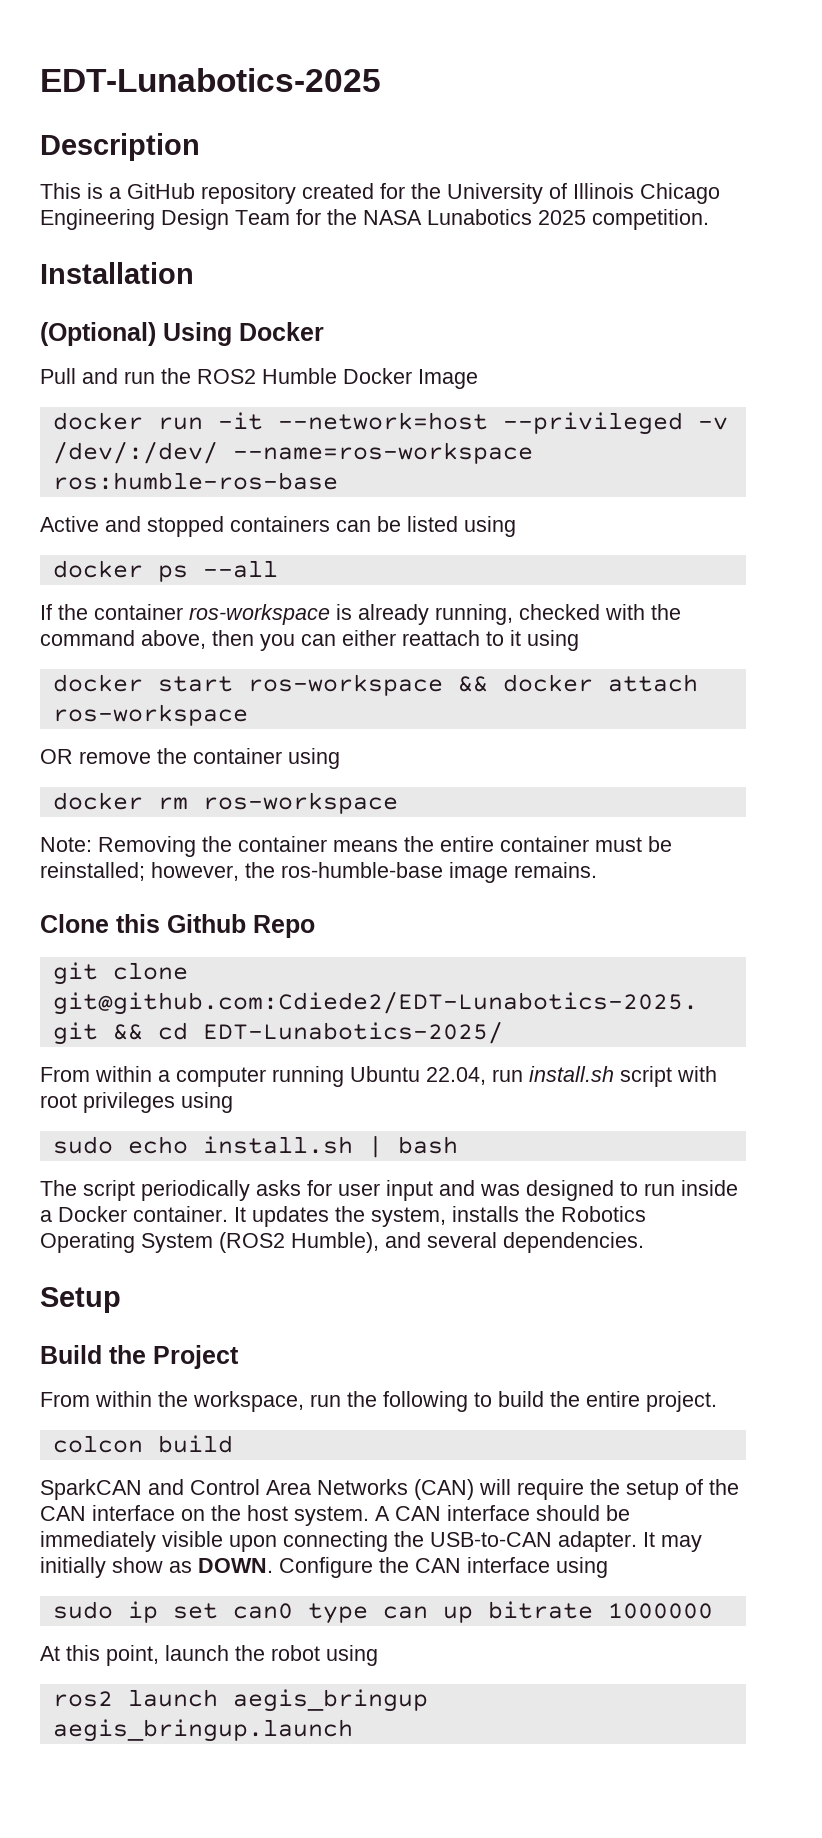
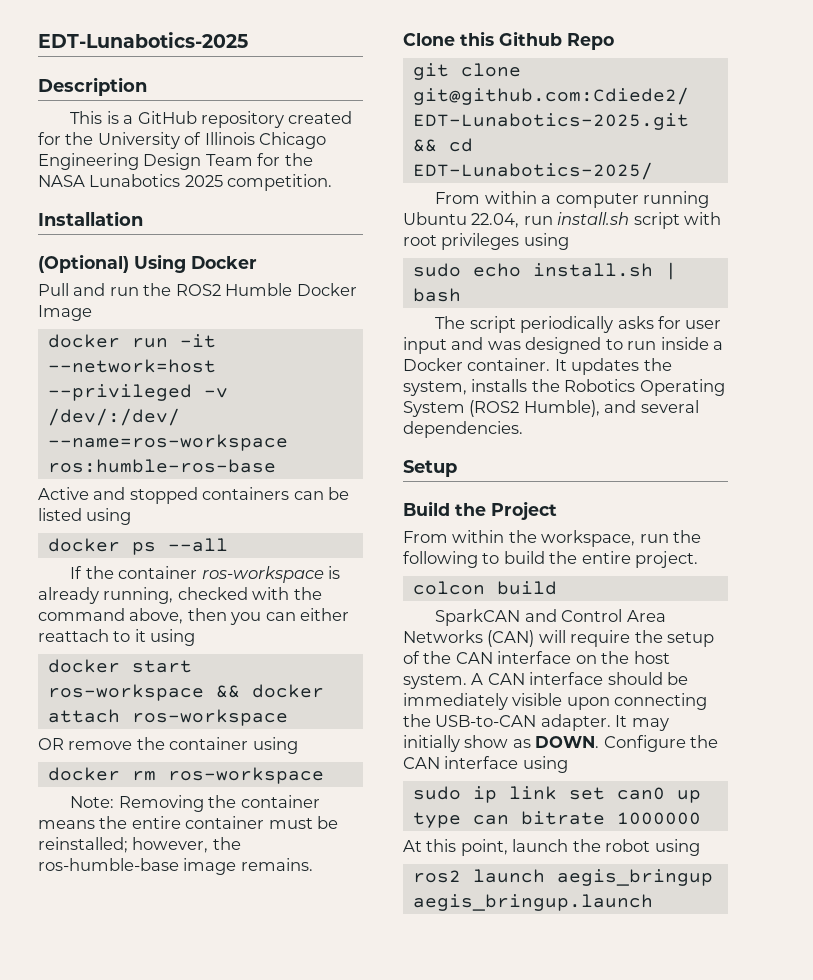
(158, 1612) none -> [508,786,557,800] link
(293, 1611) none -> [676,790,701,803] up
[442,1606,473,1623] up -> (509, 820) none

